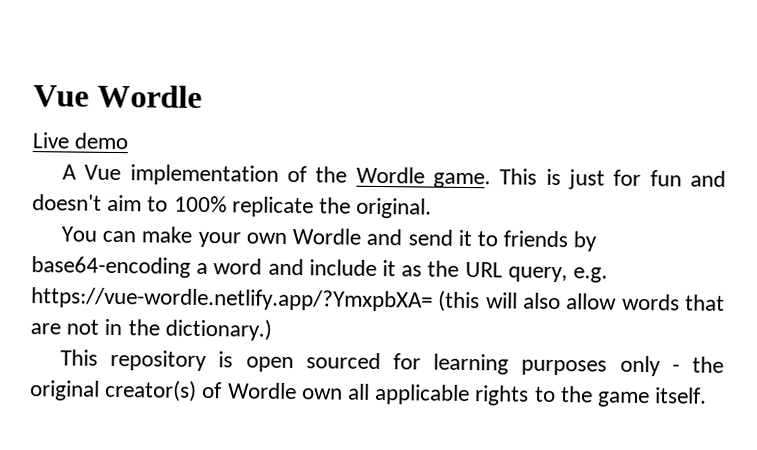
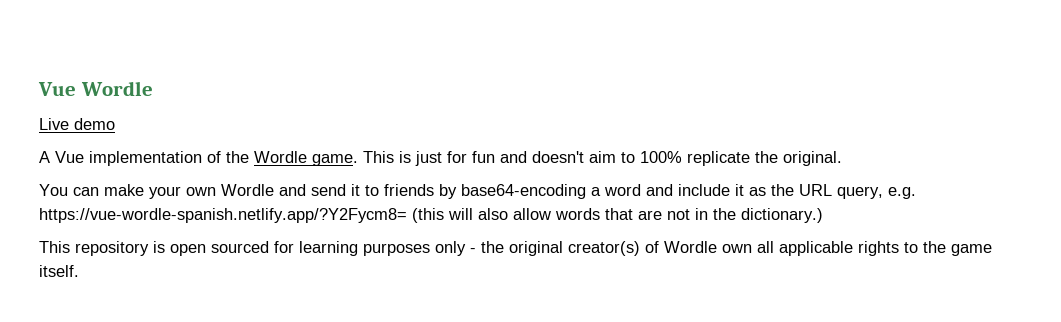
[31,287,433,312] https://vue-wordle.netlify.app/?YmxpbXA= -> [39,208,407,223] https://vue-wordle-spanish.netlify.app/?Y2Fycm8=

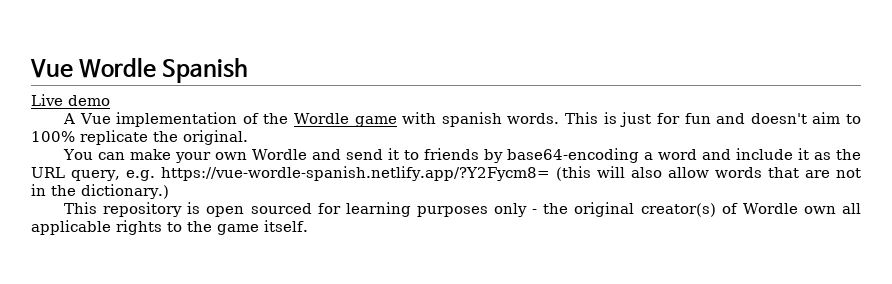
(153, 88) none -> [162,58,249,83] Spanish
[312,154,358,166] game. -> [354,112,560,127] game with spanish words.

